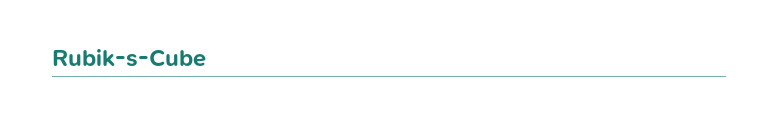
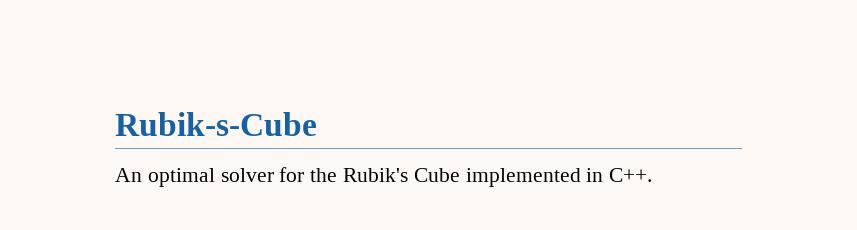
(206, 58) none -> [115,167,653,187] // An optimal solver for the Rubik's Cube implemented in C++.

